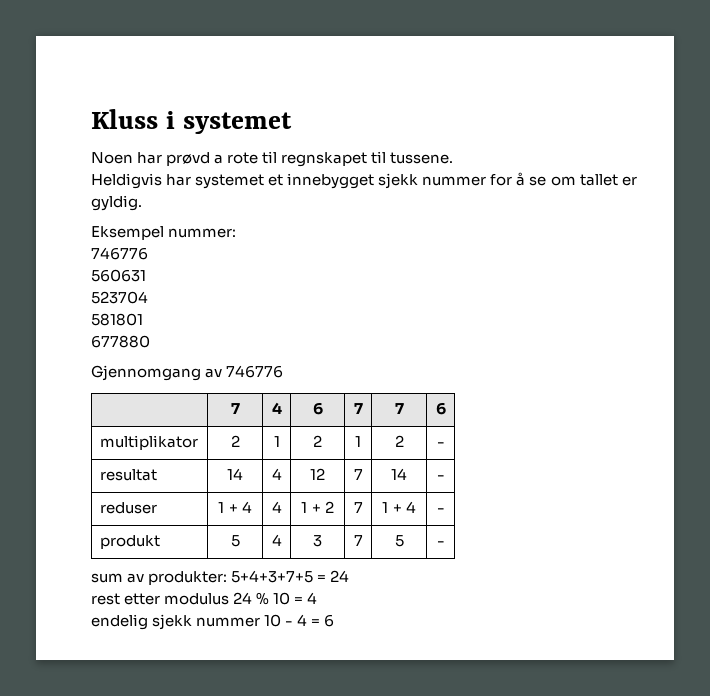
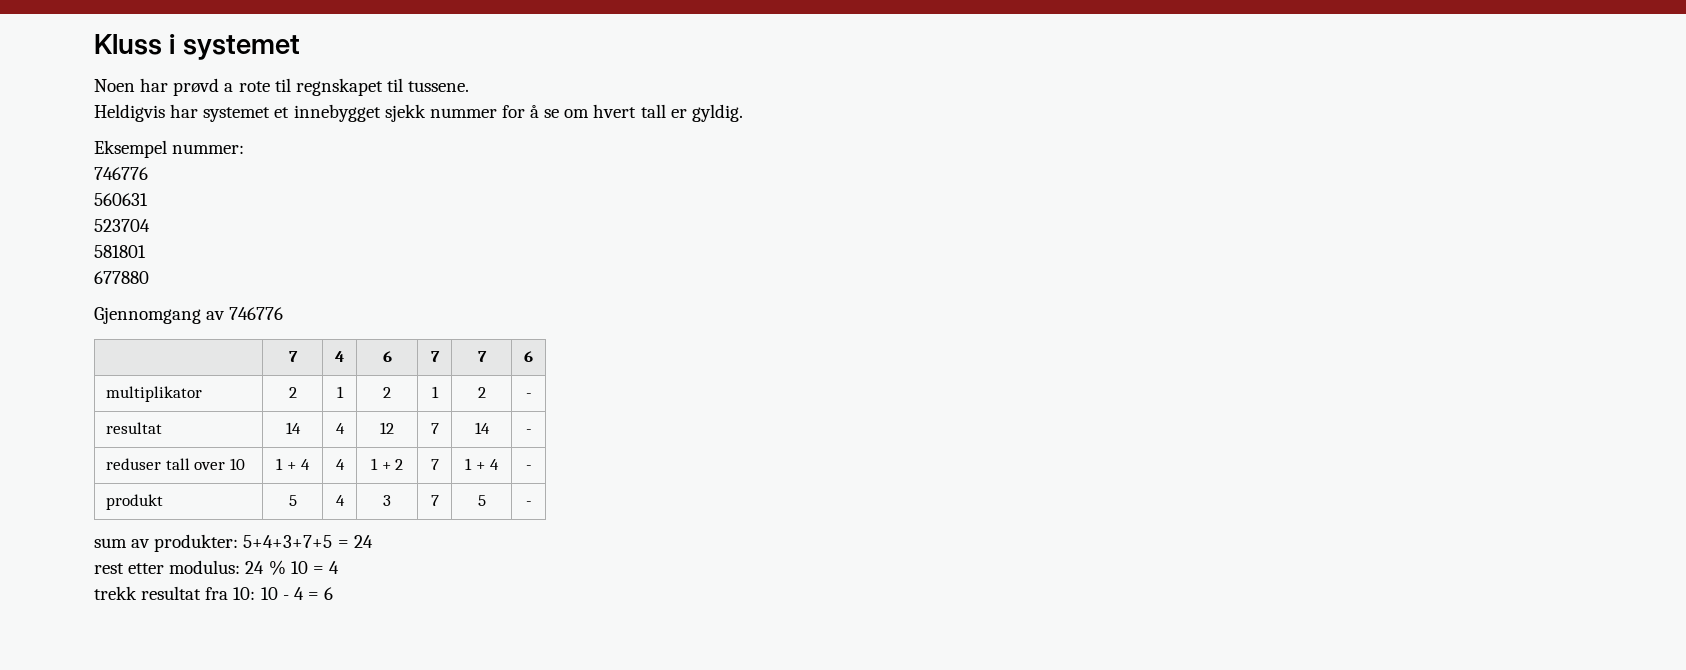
[579,174,618,186] tallet -> [593,104,666,118] hvert tall
(157, 508) none -> [165,458,245,470] tall over 10
[164,593,230,605] modulus -> [169,560,241,574] modulus:
[91,614,261,630] endelig sjekk nummer -> [94,586,256,600] trekk resultat fra 10:

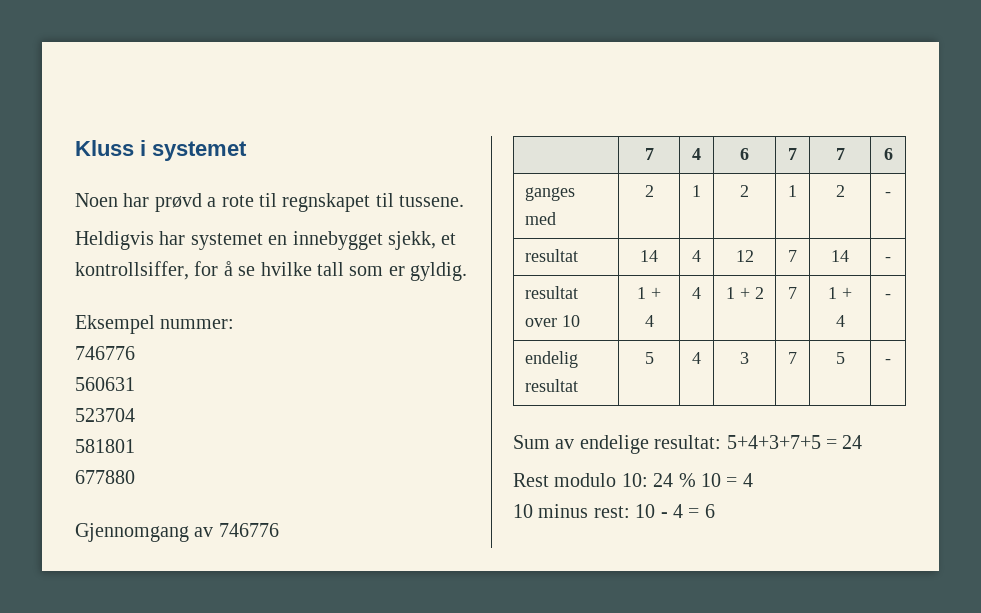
[274,104,666,122] et innebygget sjekk nummer for å se om hvert tall -> [268,231,457,250] [75,261,384,280] en innebygget sjekk, et kontrollsiffer, for å se hvilke tall som
[106,386,203,402] multiplikator -> [525,187,576,201] [525,212,557,225] ganges med
[106,458,190,470] reduser tall -> [525,286,579,299] resultat
[106,494,164,510] produkt -> [525,351,579,368] [525,379,579,392] endelig resultat
[94,534,239,552] sum av produkter: -> [513,435,722,454] Sum av endelige resultat:
[94,560,241,574] rest etter modulus: -> [513,473,648,487] Rest modulo 10:
[94,586,256,600] trekk resultat fra 10: -> [513,504,630,518] 10 minus rest:

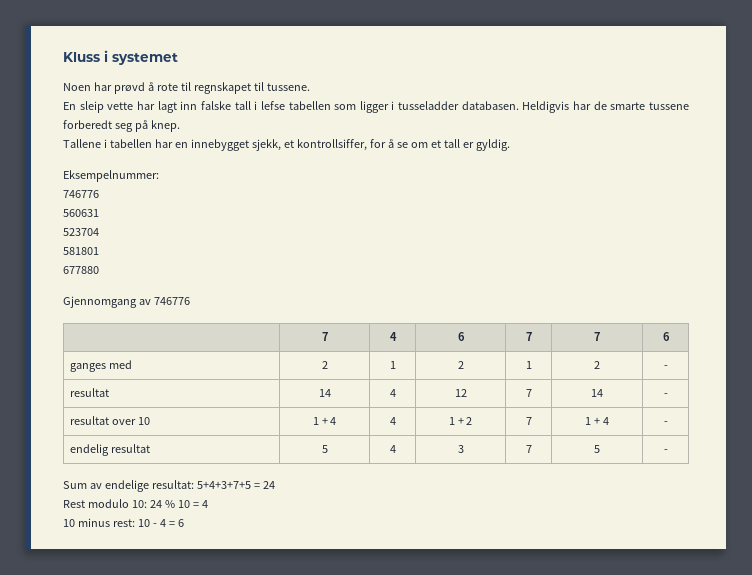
[207,197,217,207] a -> [147,82,154,91] å
[75,231,263,250] Heldigvis har systemet -> [63,101,689,113] [63,120,180,132] [63,139,173,148] En sleip vette har lagt inn falske tall i lefse tabellen som ligger i tusseladder databasen. Heldigvis har de smarte tussene forberedt seg på knep. // Tallene i tabellen har
[260,262,384,276] hvilke tall som -> [410,139,460,148] om et tall
[75,315,235,334] Eksempel nummer: -> [63,170,159,182] Eksempelnummer:

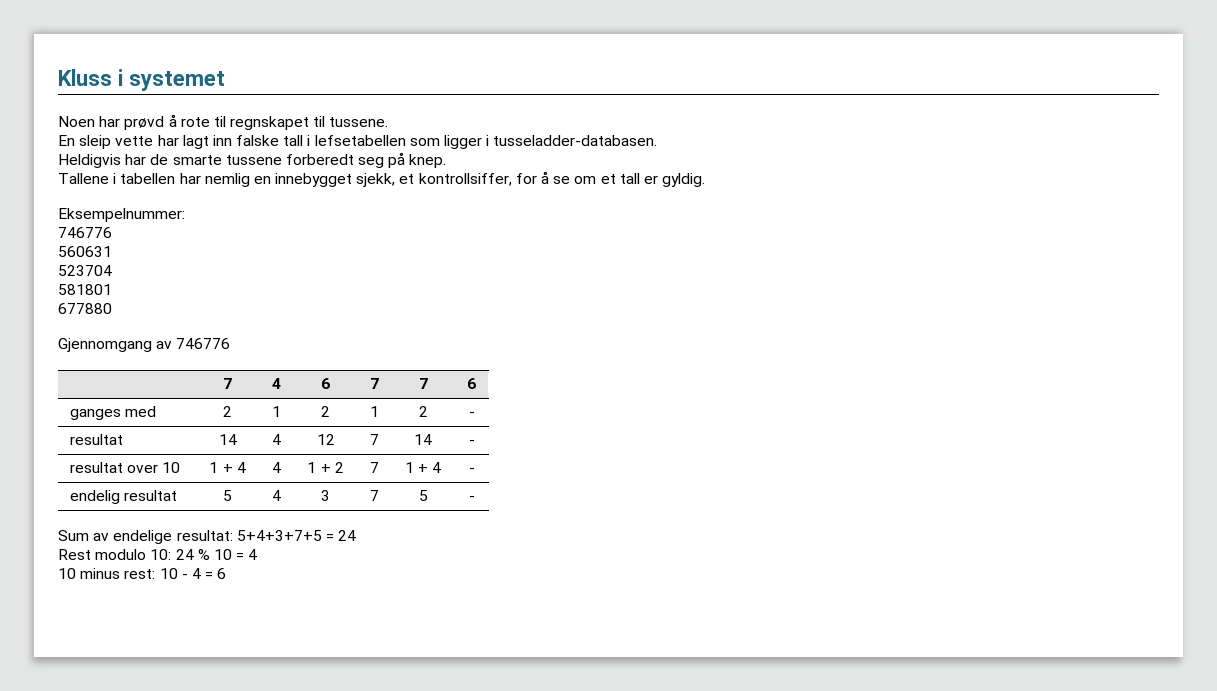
[260,101,331,110] lefse tabellen -> [314,135,406,146] lefsetabellen
[398,101,519,110] tusseladder databasen. -> [493,135,658,146] tusseladder-databasen. //
(173, 143) none -> [204,173,250,187] nemlig

